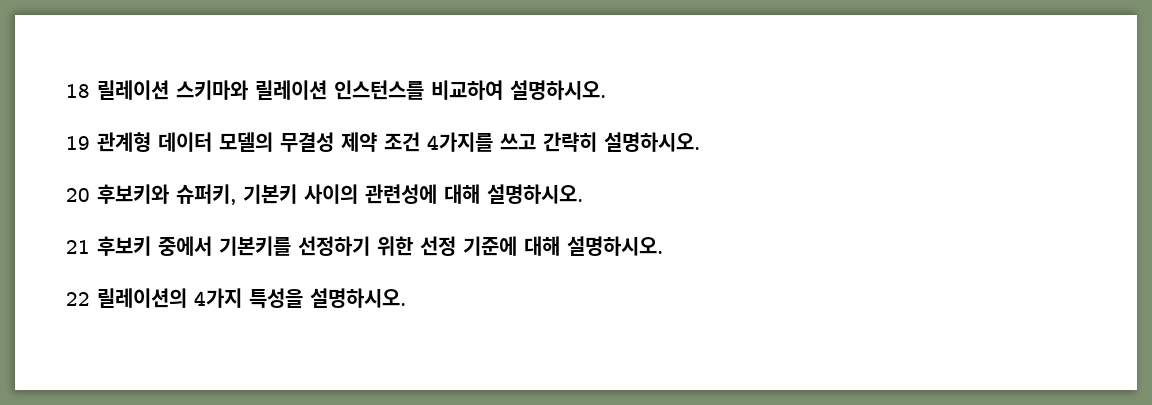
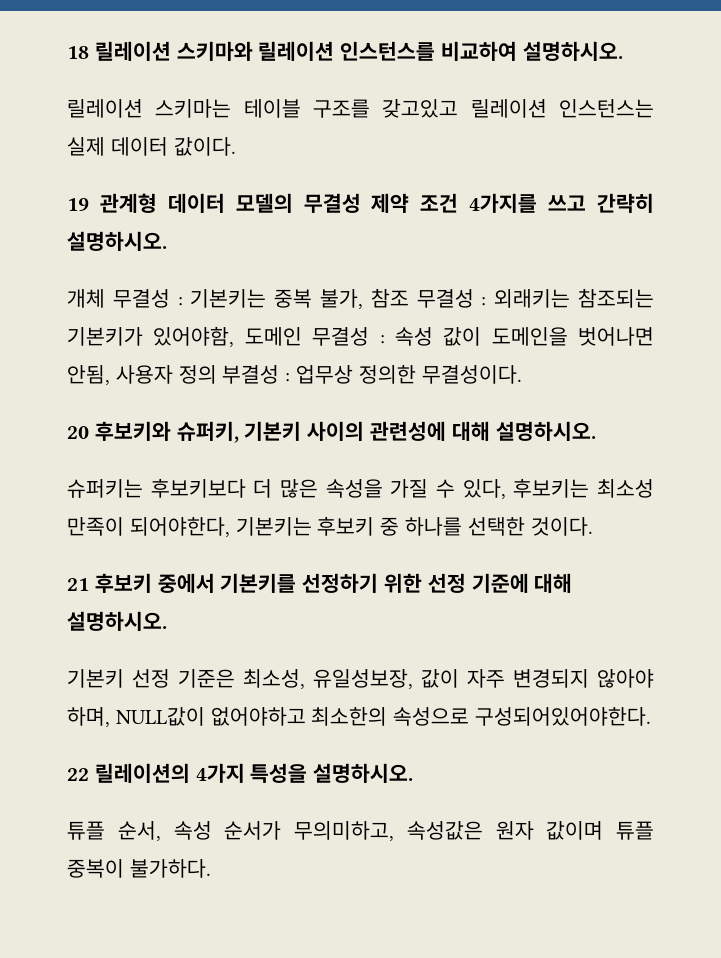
(606, 90) none -> [67,99,654,118] [67,137,236,156] // 릴레이션 스키마는 테이블 구조를 갖고있고 릴레이션 인스턴스는 실제 데이터 값이다.
(700, 142) none -> [67,288,654,309] [67,326,654,347] [67,365,522,385] // 개체 무결성 : 기본키는 중복 불가, 참조 무결성 : 외래키는 참조되는 기본키가 있어야함, 도메인 무결성 : 속성 값이 도메인을 벗어나면 안됨, 사용자 정의 부결성 : 업무상 정의한 무결성이다.
(583, 194) none -> [67,478,655,499] [67,516,593,537] // 슈퍼키는 후보키보다 더 많은 속성을 가질 수 있다, 후보키는 최소성 만족이 되어야한다, 기본키는 후보키 중 하나를 선택한 것이다.
(663, 246) none -> [67,669,654,689] [67,707,652,727] // 기본키 선정 기준은 최소성, 유일성보장, 값이 자주 변경되지 않아야 하며, NULL값이 없어야하고 최소한의 속성으로 구성되어있어야한다.
(406, 298) none -> [67,821,654,841] [67,859,211,878] // 튜플 순서, 속성 순서가 무의미하고, 속성값은 원자 값이며 튜플 중복이 불가하다.

